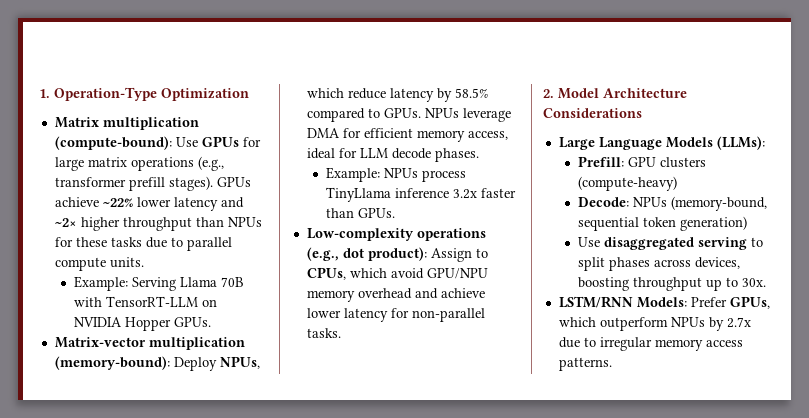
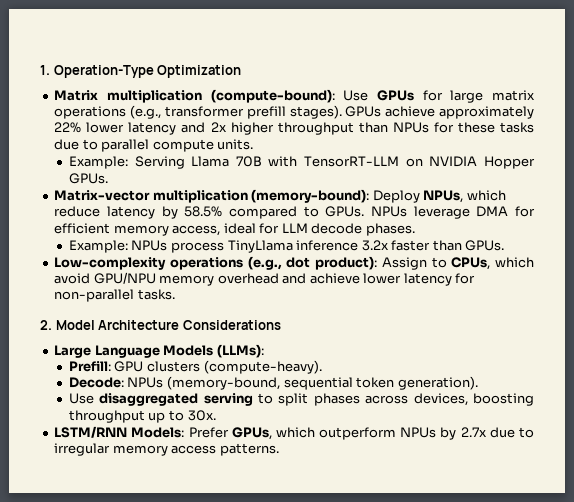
[102,198,133,207] ~22% -> [438,106,534,119] [54,122,82,133] approximately 22%
[54,218,77,227] ~2× -> [210,122,227,132] 2x
[577,176,677,191] (compute-heavy) -> [203,360,322,374] (compute-heavy).
[679,216,747,231] generation) -> [397,376,478,390] generation).

